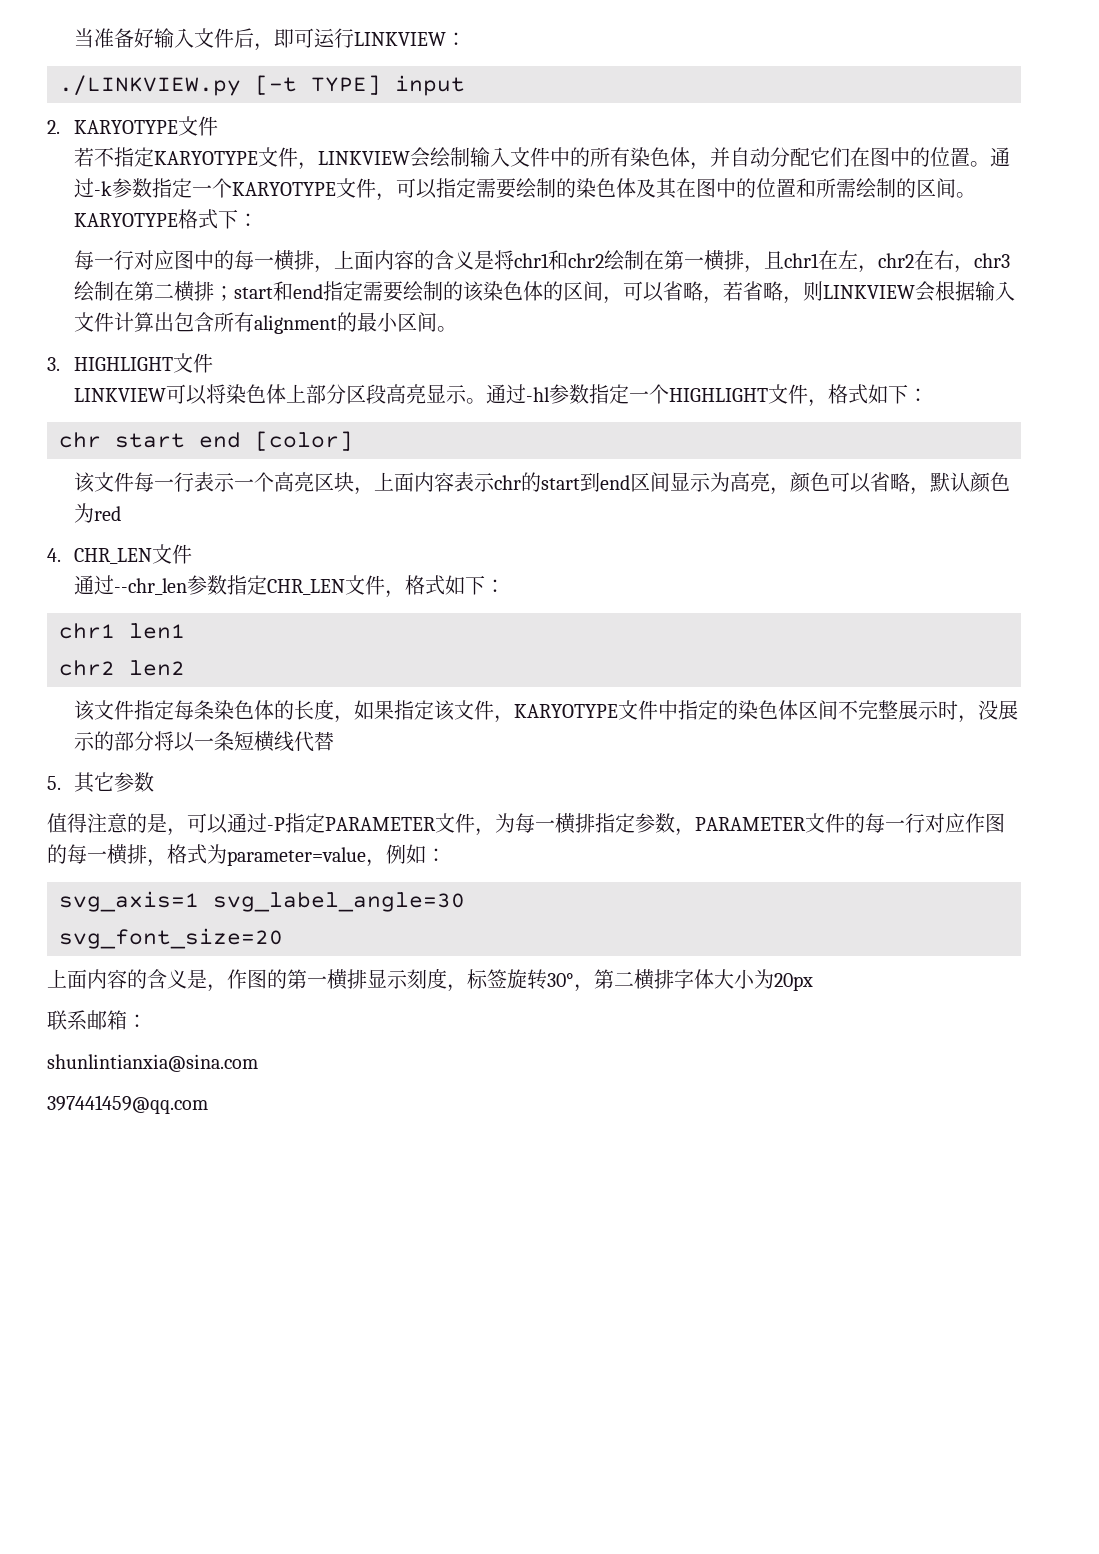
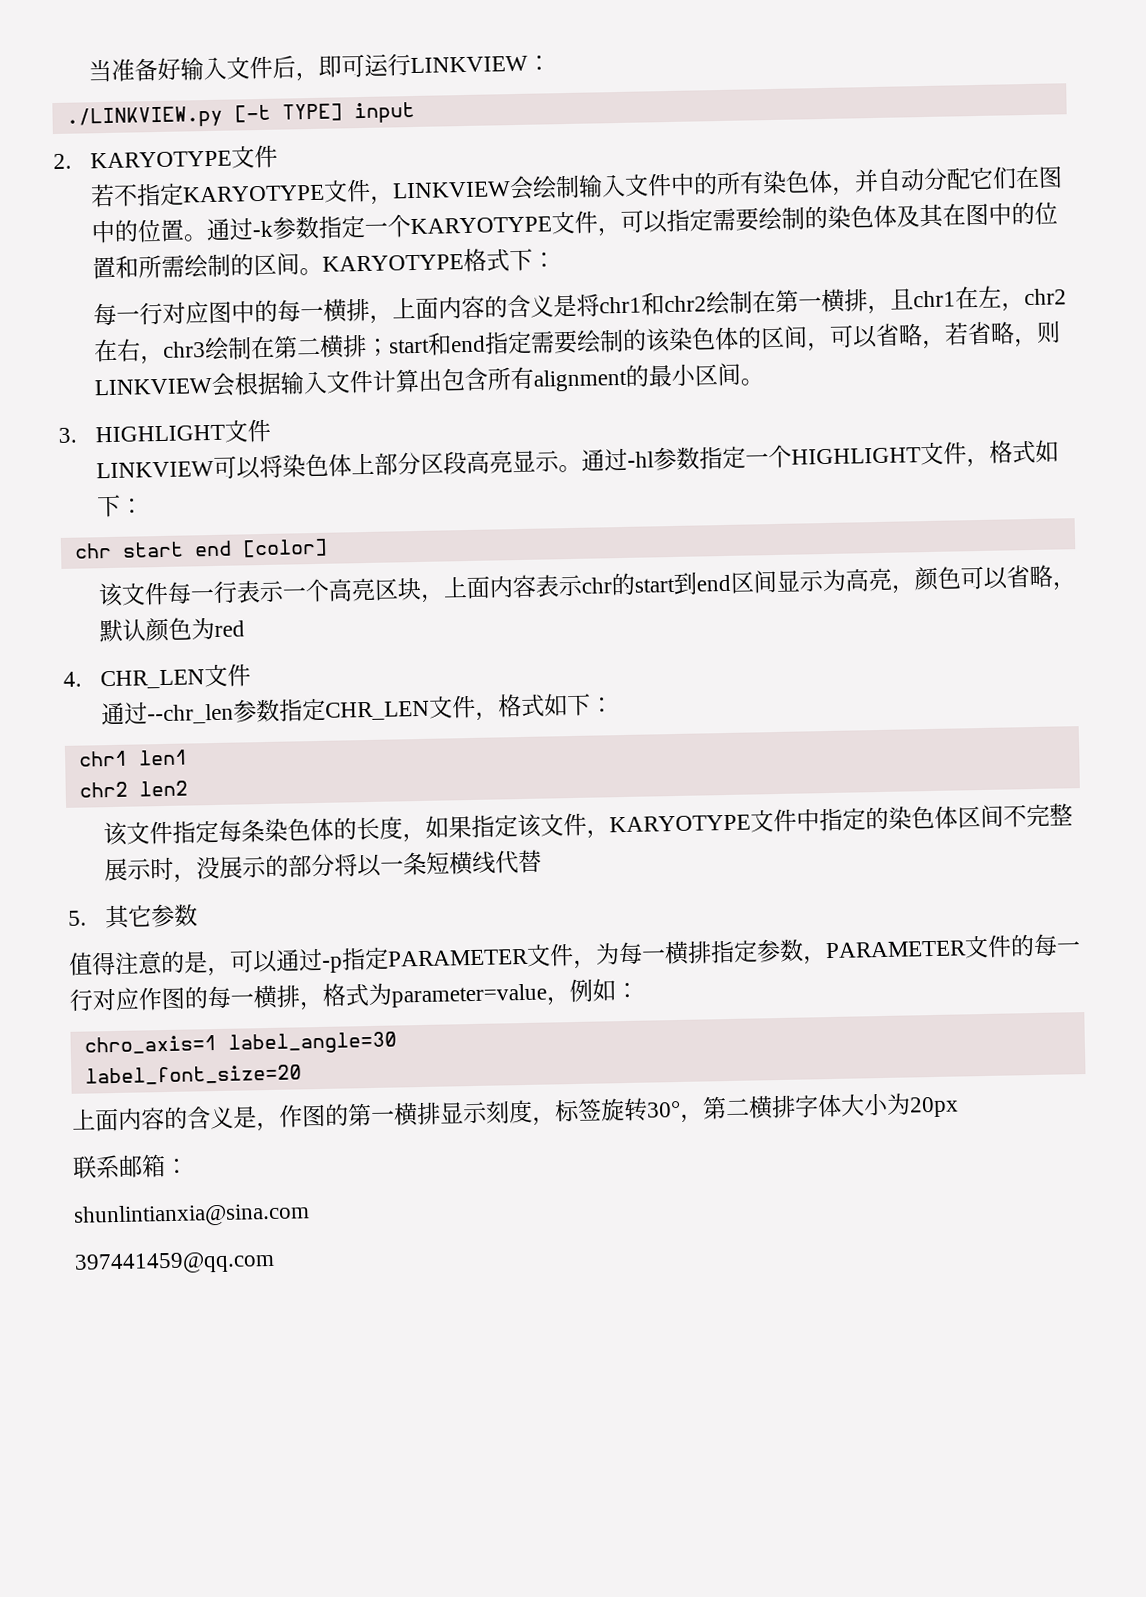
[267,817,285,831] -P -> [322,956,343,973] -p
[59,891,465,912] [59,928,283,949] svg_axis=1 svg_label_angle=30 // svg_font_size=20 -> [83,1031,397,1055] [84,1064,302,1086] chro_axis=1 label_angle=30 // label_font_size=20

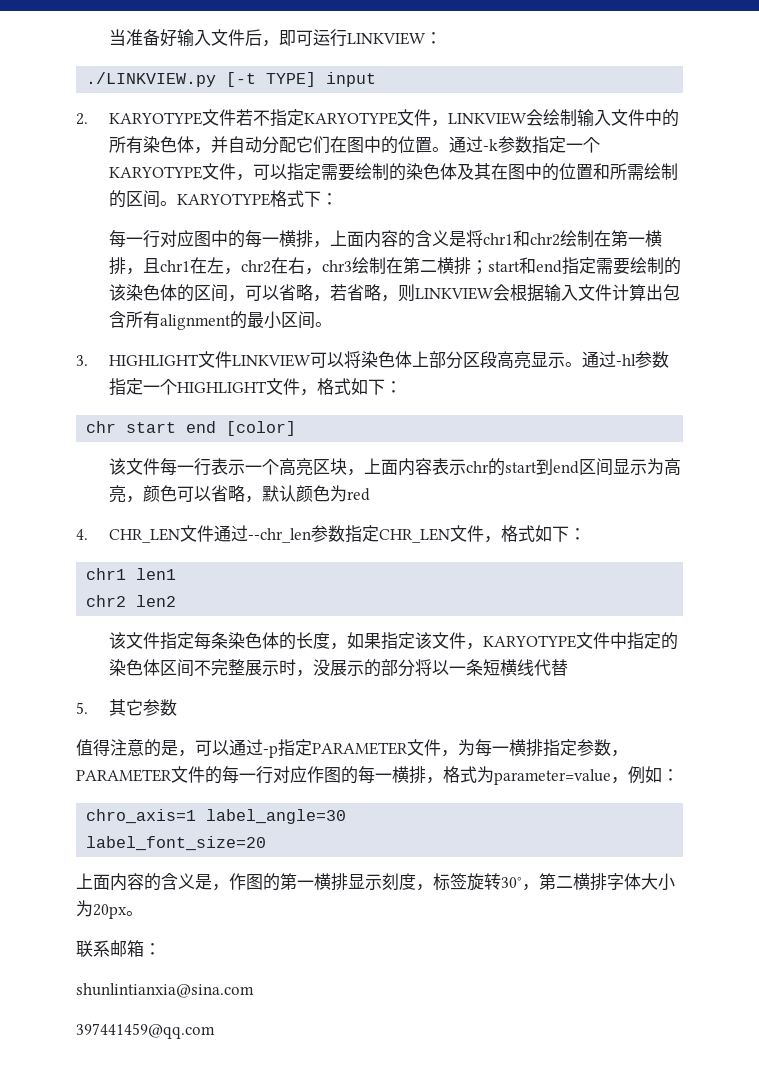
(278, 156) // -> (237, 117) none
(271, 430) // -> (233, 359) none
(251, 675) // -> (215, 533) none
(959, 1107) none -> [126,911,143,916] 。

